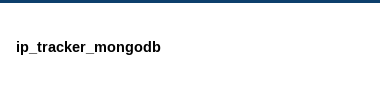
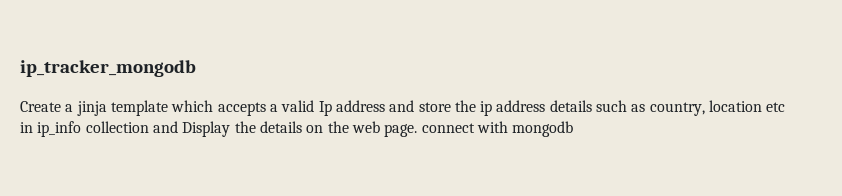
(161, 48) none -> [20,100,786,116] [20,121,574,137] // Create a jinja template which accepts a valid Ip address and store the ip address details such as country, location etc in ip_info collection and Display the details on the web page. connect with mongodb

